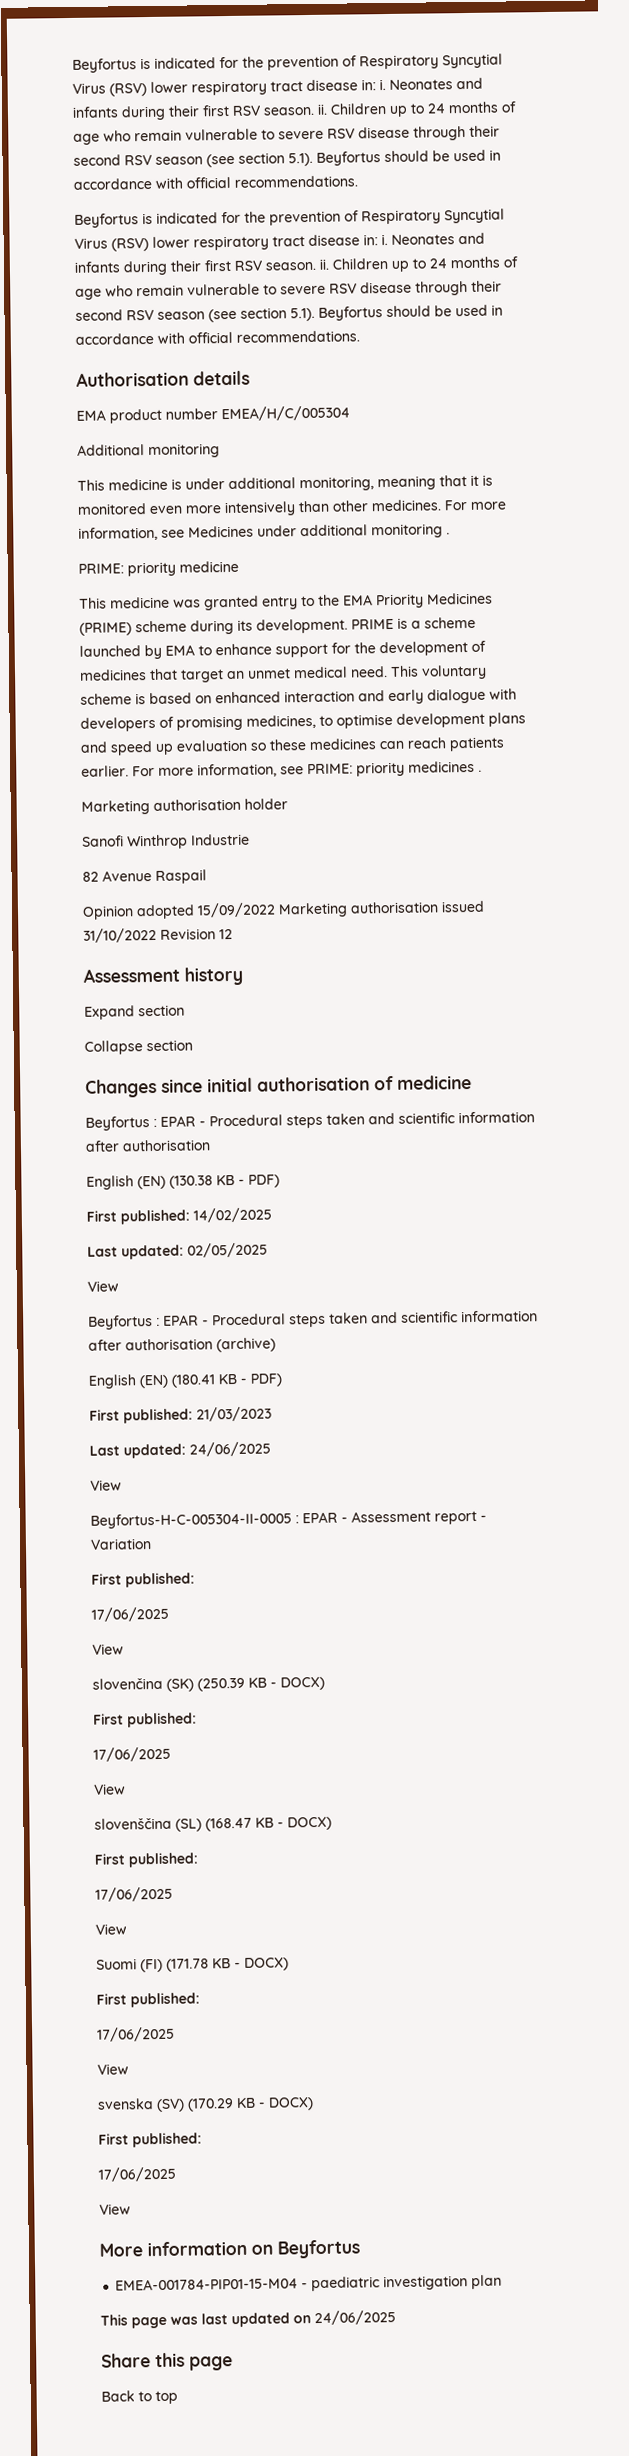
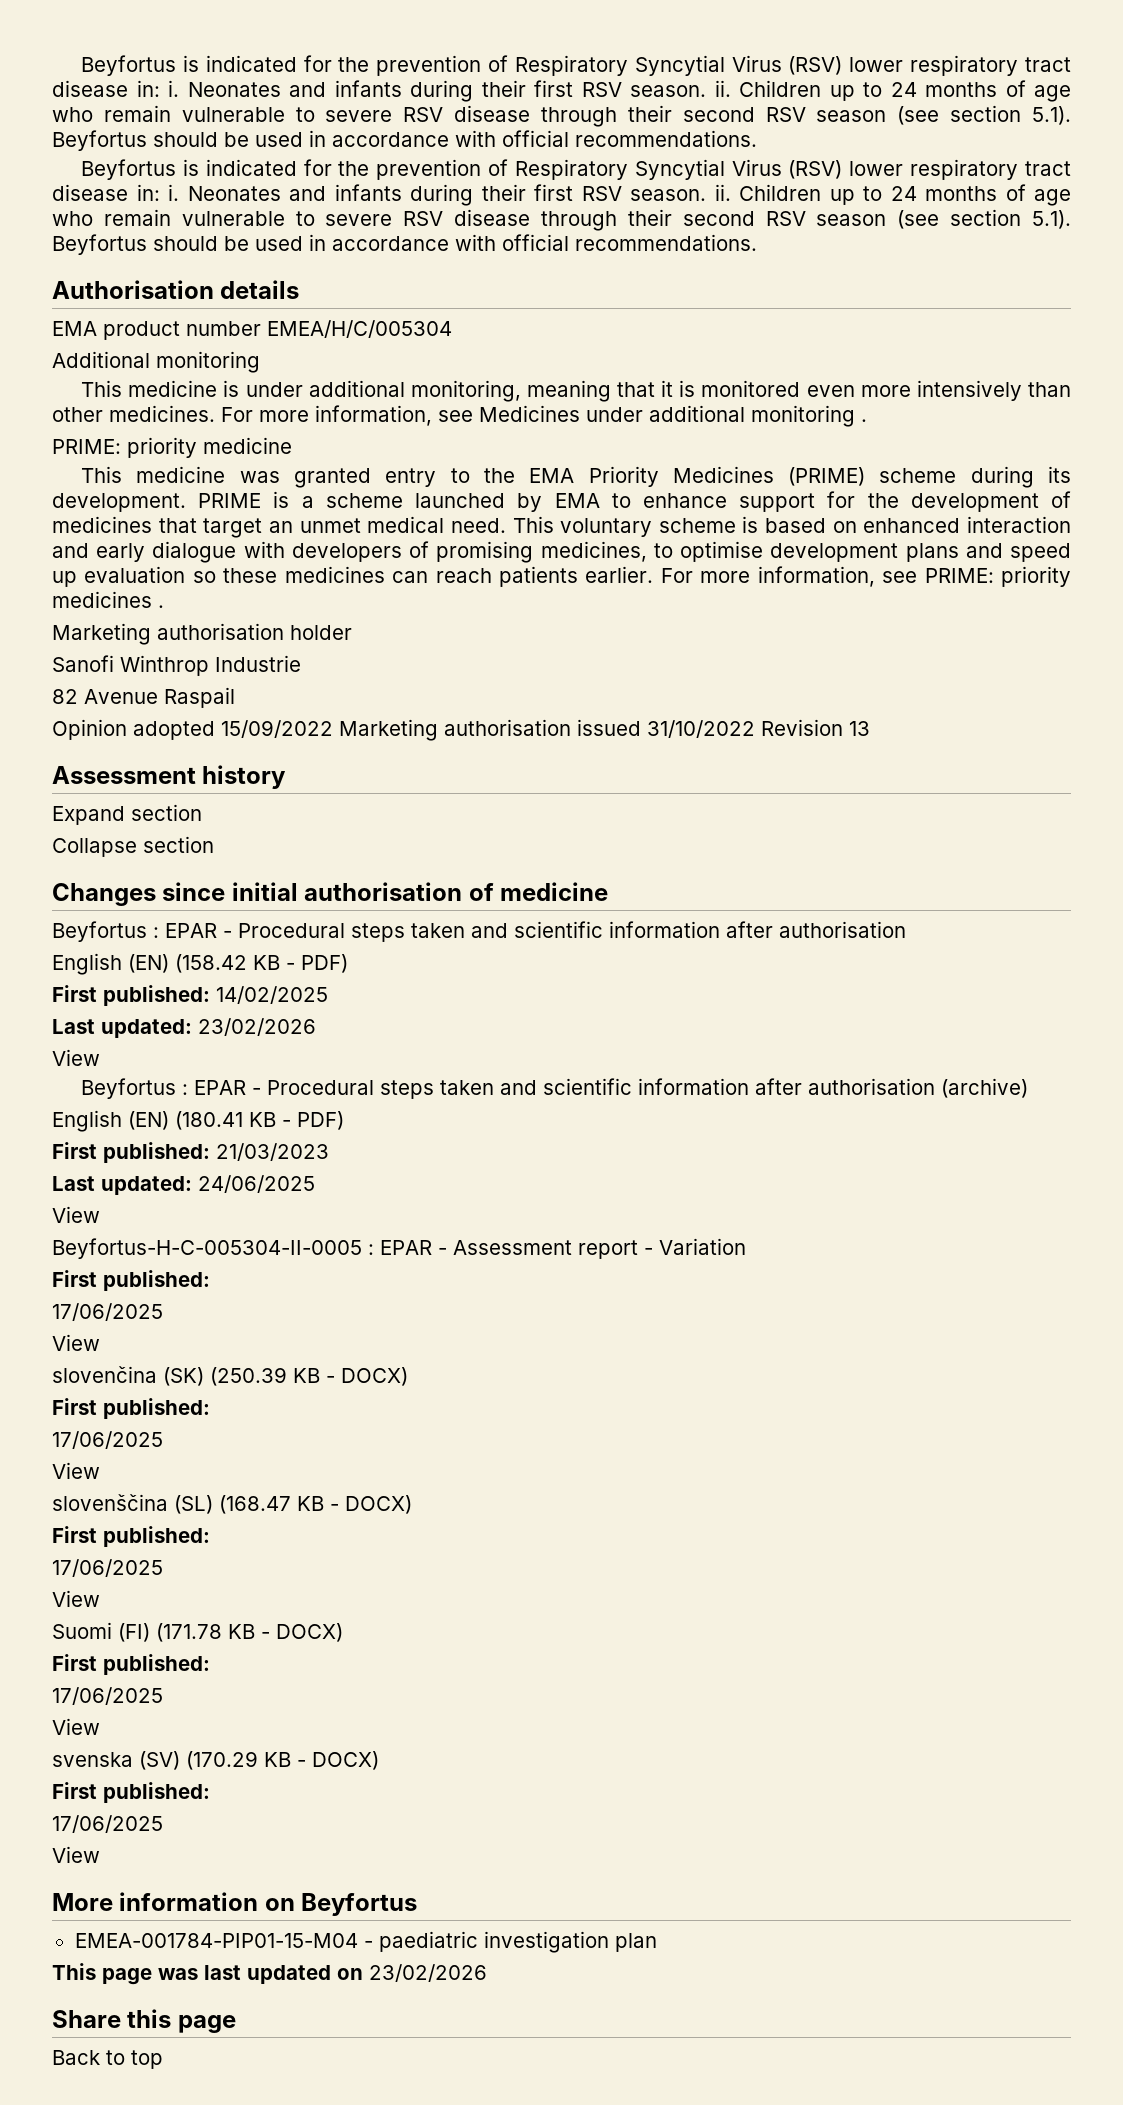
[219,929,233,940] 12 -> [849,721,870,736] 13
[169,1175,213,1189] (130.38 -> [175,954,247,973] (158.42
[187,1242,268,1258] 02/05/2025 -> [198,1018,316,1036] 23/02/2026
[314,2310,396,2326] 24/06/2025 -> [369,1964,487,1982] 23/02/2026

